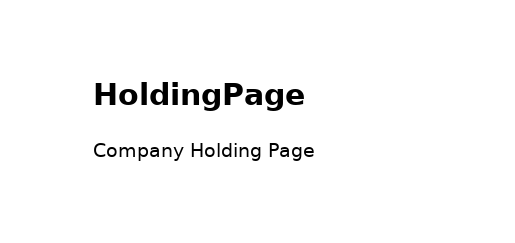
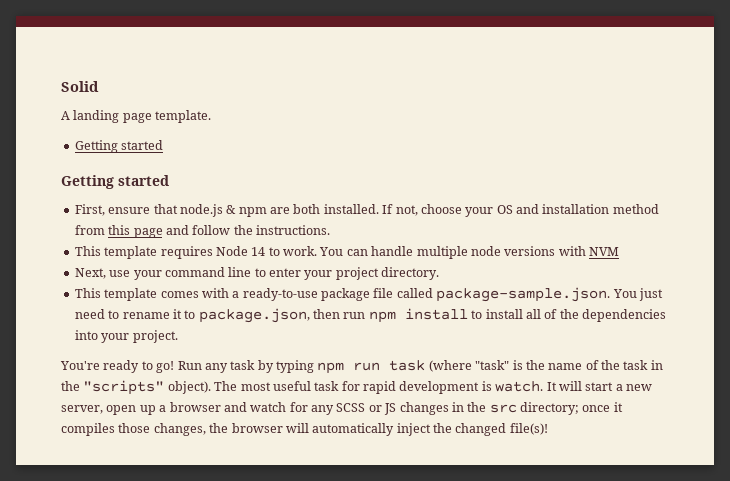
[93,82,305,111] [93,143,315,161] HoldingPage // Company Holding Page -> [61,81,99,92] [61,110,212,123] [74,140,164,153] [61,175,169,189] [74,204,659,217] [74,225,330,238] [74,246,619,259] [74,267,440,280] [74,287,663,302] [74,308,666,323] [74,330,178,343] [60,360,663,374] [61,380,652,395] [61,402,623,415] [61,423,548,436] Solid // A landing page template. // Getting started // Getting started // First, ensure that node.js & npm are both installed. If not, choose your OS and installation method from this page and follow the instructions. // This template requires Node 14 to work. You can handle multiple node versions with NVM // Next, use your command line to enter your project directory. // This template comes with a ready-to-use package file called package-sample.json. You just need to rename it to package.json, then run npm install to install all of the dependencies into your project. // You're ready to go! Run any task by typing npm run task (where "task" is the name of the task in the "scripts" object). The most useful task for rapid development is watch. It will start a new server, open up a browser and watch for any SCSS or JS changes in the src directory; once it compiles those changes, the browser will automatically inject the changed file(s)!

